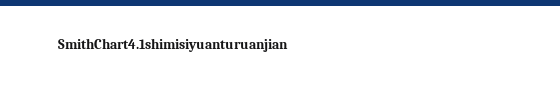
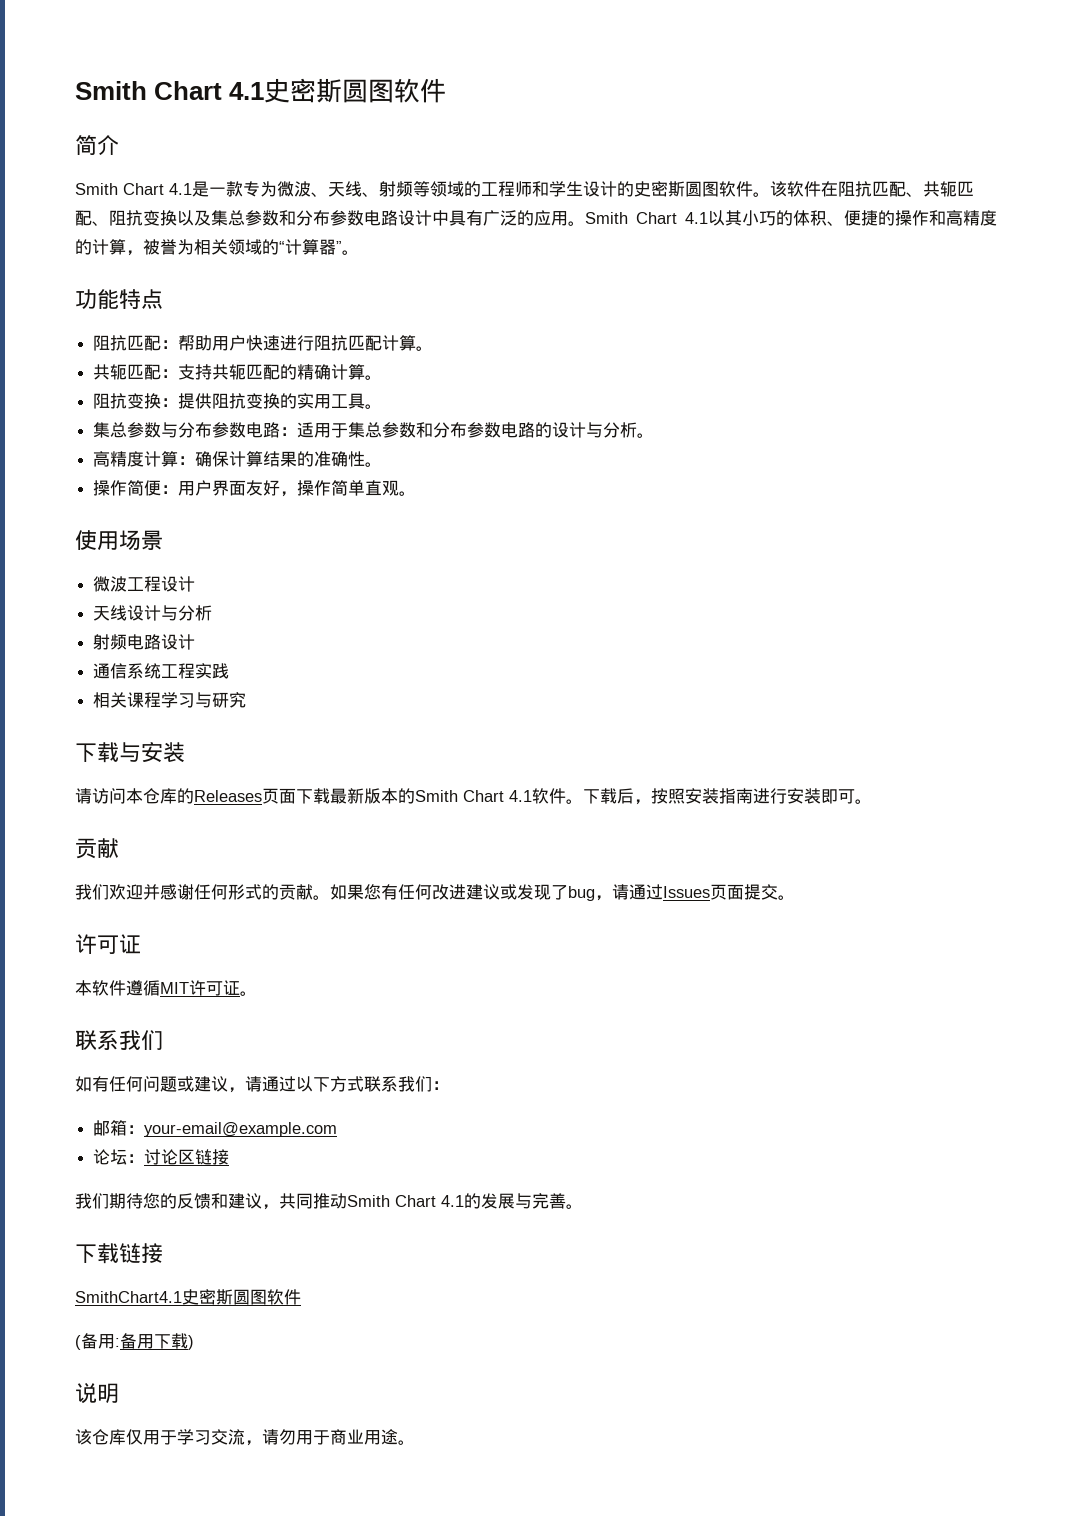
[58,38,288,52] SmithChart4.1shimisiyuanturuanjian -> [75,78,447,103] [75,135,119,156] [75,181,974,197] [75,210,997,226] [75,239,359,256] [75,289,163,309] [93,335,434,351] [93,364,383,380] [93,393,383,409] [93,422,655,438] [93,451,383,467] [93,480,417,497] [75,530,163,550] [93,576,196,592] [93,605,213,621] [93,634,196,650] [93,663,230,679] [93,692,247,708] [75,742,185,763] [75,788,872,805] [75,838,119,859] [75,884,795,901] [75,934,141,954] [75,980,257,996] [75,1030,163,1050] [75,1076,449,1093] [93,1120,338,1137] [93,1149,230,1165] [75,1193,583,1210] [75,1243,163,1264] [75,1289,301,1305] [75,1333,194,1350] [75,1383,119,1404] [75,1429,415,1446] Smith Chart 4.1史密斯圆图软件 // 简介 // Smith Chart 4.1是一款专为微波、天线、射频等领域的工程师和学生设计的史密斯圆图软件。该软件在阻抗匹配、共轭匹配、阻抗变换以及集总参数和分布参数电路设计中具有广泛的应用。Smith Chart 4.1以其小巧的体积、便捷的操作和高精度的计算，被誉为相关领域的“计算器”。 // 功能特点 // 阻抗匹配：帮助用户快速进行阻抗匹配计算。 // 共轭匹配：支持共轭匹配的精确计算。 // 阻抗变换：提供阻抗变换的实用工具。 // 集总参数与分布参数电路：适用于集总参数和分布参数电路的设计与分析。 // 高精度计算：确保计算结果的准确性。 // 操作简便：用户界面友好，操作简单直观。 // 使用场景 // 微波工程设计 // 天线设计与分析 // 射频电路设计 // 通信系统工程实践 // 相关课程学习与研究 // 下载与安装 // 请访问本仓库的Releases页面下载最新版本的Smith Chart 4.1软件。下载后，按照安装指南进行安装即可。 // 贡献 // 我们欢迎并感谢任何形式的贡献。如果您有任何改进建议或发现了bug，请通过Issues页面提交。 // 许可证 // 本软件遵循MIT许可证。 // 联系我们 // 如有任何问题或建议，请通过以下方式联系我们： // 邮箱：your-email@example.com // 论坛：讨论区链接 // 我们期待您的反馈和建议，共同推动Smith Chart 4.1的发展与完善。 // 下载链接 // SmithChart4.1史密斯圆图软件 // (备用:备用下载) // 说明 // 该仓库仅用于学习交流，请勿用于商业用途。

